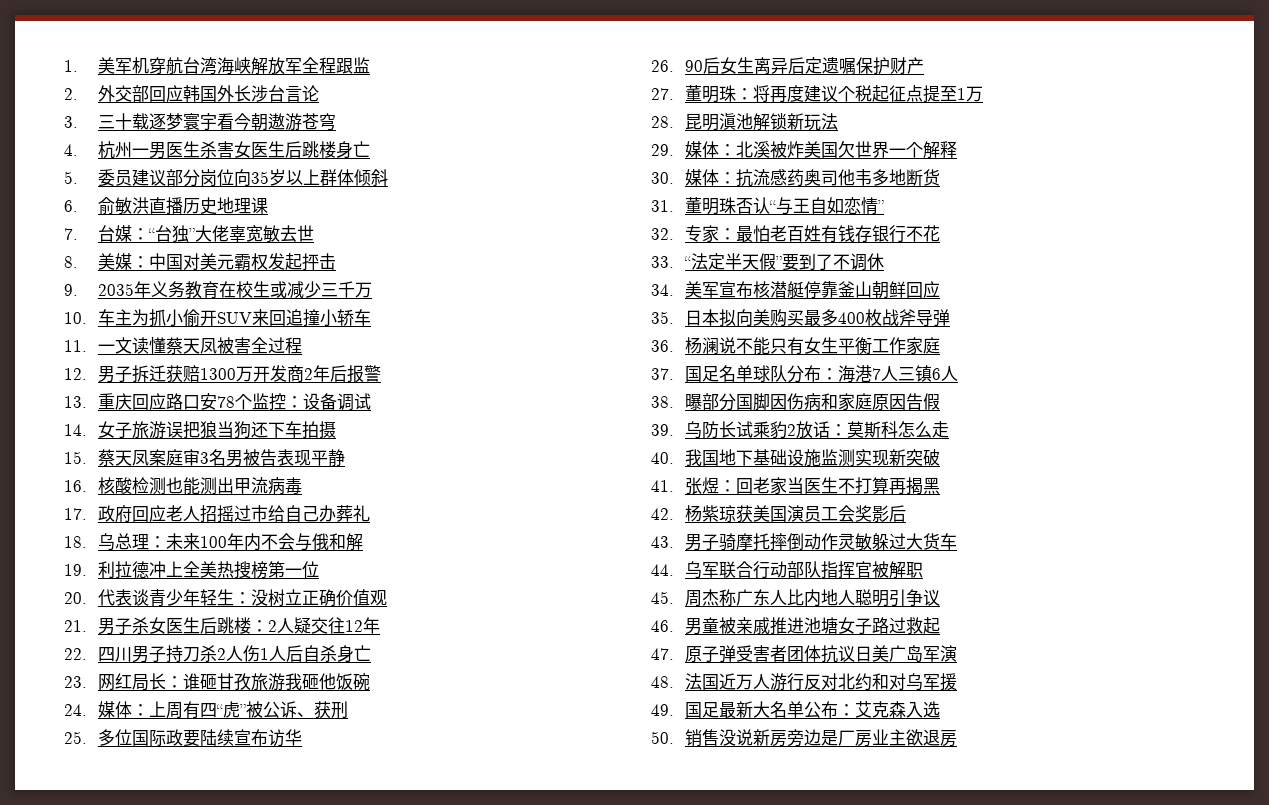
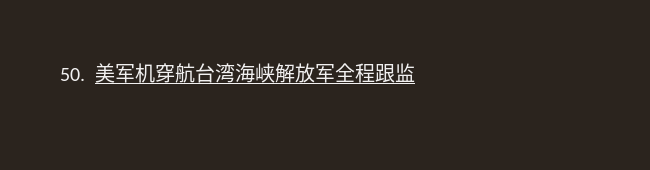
[64,60,78,72] 1. -> [60,68,85,81] 50.
[64,85,319,102] [64,113,336,131] [64,141,370,159] [64,169,388,187] [64,197,268,215] [64,225,314,243] [64,253,336,271] [64,281,372,299] [64,309,371,327] [64,337,302,354] [64,365,381,383] [64,393,371,411] [64,421,336,439] [64,449,345,467] [64,477,302,495] [64,505,370,523] [64,533,363,551] [64,561,319,579] [64,589,387,607] [64,617,380,635] [64,645,371,663] [64,673,370,691] [64,701,348,719] [64,729,302,747] [651,57,924,75] [651,85,983,103] [651,113,838,131] [651,141,957,159] [651,169,940,187] [651,197,884,215] [651,225,940,243] [651,253,884,271] [651,281,940,299] [651,309,950,327] [651,337,940,355] [651,365,958,383] [651,393,940,411] [651,421,949,439] [651,449,940,467] [651,477,940,495] [651,505,906,523] [651,533,957,551] [651,561,923,579] [651,589,940,607] [651,617,940,635] [651,645,957,663] [651,673,957,691] [651,701,940,718] [651,729,957,747] // 2.外交部回应韩国外长涉台言论 // 3.三十载逐梦寰宇看今朝遨游苍穹 // 4.杭州一男医生杀害女医生后跳楼身亡 // 5.委员建议部分岗位向35岁以上群体倾斜 // 6.俞敏洪直播历史地理课 // 7.台媒：“台独”大佬辜宽敏去世 // 8.美媒：中国对美元霸权发起抨击 // 9. 2035年义务教育在校生或减少三千万 // 10.车主为抓小偷开SUV来回追撞小轿车 // 11.一文读懂蔡天凤被害全过程 // 12.男子拆迁获赔1300万开发商2年后报警 // 13.重庆回应路口安78个监控：设备调试 // 14.女子旅游误把狼当狗还下车拍摄 // 15.蔡天凤案庭审3名男被告表现平静 // 16.核酸检测也能测出甲流病毒 // 17.政府回应老人招摇过市给自己办葬礼 // 18.乌总理：未来100年内不会与俄和解 // 19.利拉德冲上全美热搜榜第一位 // 20.代表谈青少年轻生：没树立正确价值观 // 21.男子杀女医生后跳楼：2人疑交往12年 // 22.四川男子持刀杀2人伤1人后自杀身亡 // 23.网红局长：谁砸甘孜旅游我砸他饭碗 // 24.媒体：上周有四“虎”被公诉、获刑 // 25.多位国际政要陆续宣布访华 // 26. 90后女生离异后定遗嘱保护财产 // 27.董明珠：将再度建议个税起征点提至1万 // 28.昆明滇池解锁新玩法 // 29.媒体：北溪被炸美国欠世界一个解释 // 30.媒体：抗流感药奥司他韦多地断货 // 31.董明珠否认“与王自如恋情” // 32.专家：最怕老百姓有钱存银行不花 // 33. “法定半天假”要到了不调休 // 34.美军宣布核潜艇停靠釜山朝鲜回应 // 35.日本拟向美购买最多400枚战斧导弹 // 36.杨澜说不能只有女生平衡工作家庭 // 37.国足名单球队分布：海港7人三镇6人 // 38.曝部分国脚因伤病和家庭原因告假 // 39.乌防长试乘豹2放话：莫斯科怎么走 // 40.我国地下基础设施监测实现新突破 // 41.张煜：回老家当医生不打算再揭黑 // 42.杨紫琼获美国演员工会奖影后 // 43.男子骑摩托摔倒动作灵敏躲过大货车 // 44.乌军联合行动部队指挥官被解职 // 45.周杰称广东人比内地人聪明引争议 // 46.男童被亲戚推进池塘女子路过救起 // 47.原子弹受害者团体抗议日美广岛军演 // 48.法国近万人游行反对北约和对乌军援 // 49.国足最新大名单公布：艾克森入选 // 50.销售没说新房旁边是厂房业主欲退房 -> (415, 72) none

